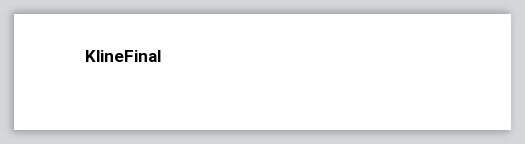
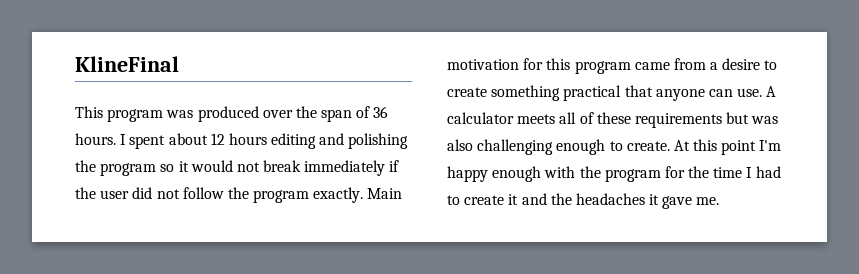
(161, 56) none -> [75,106,389,122] [75,133,409,149] [75,160,400,176] [75,187,403,203] [447,58,778,74] [447,85,777,101] [447,112,779,128] [447,139,782,155] [447,166,781,182] [447,193,720,209] // This program was produced over the span of 36 hours. I spent about 12 hours editing and polishing the program so it would not break immediately if the user did not follow the program exactly. Main motivation for this program came from a desire to create something practical that anyone can use. A calculator meets all of these requirements but was also challenging enough to create. At this point I'm happy enough with the program for the time I had to create it and the headaches it gave me.

